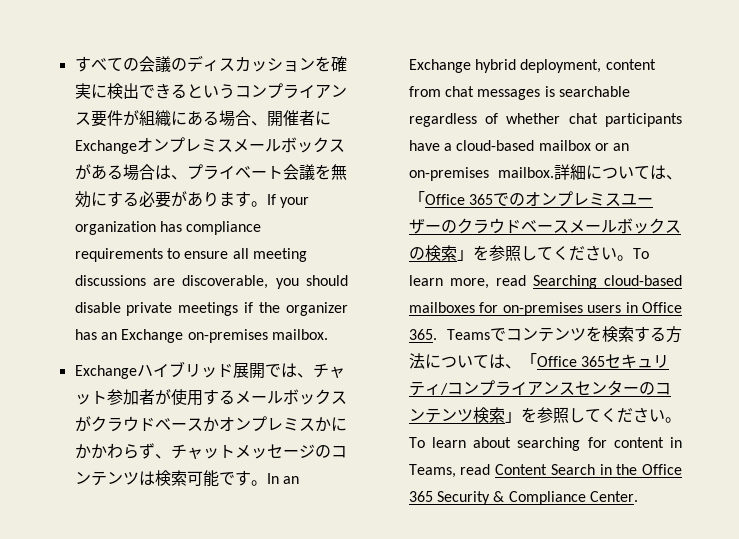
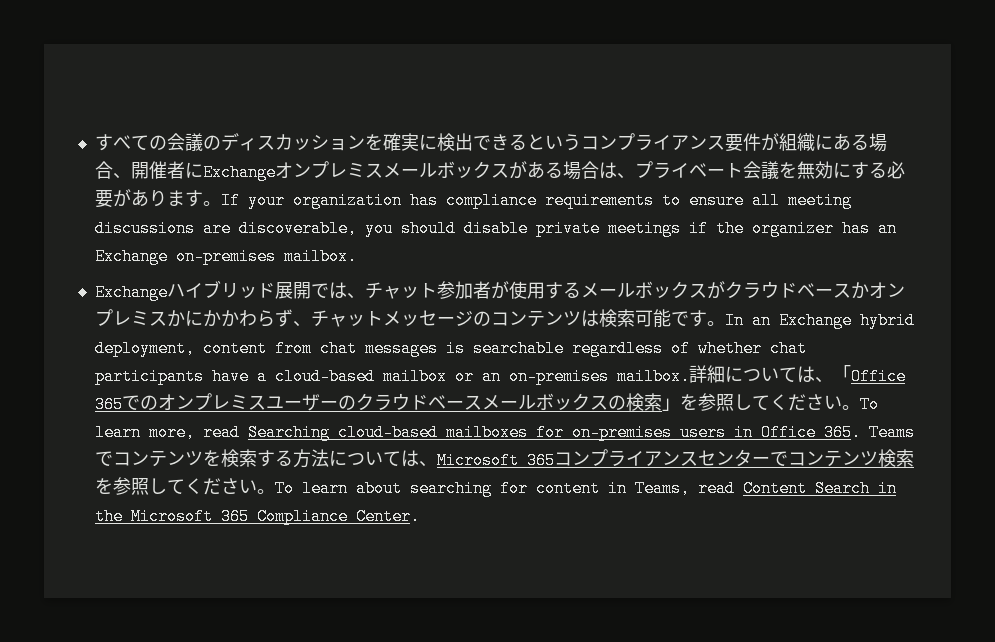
[520,353,669,368] [408,381,448,396] 「Office 365セキュリティ/ -> [436,452,555,469] Microsoft 365
[638,382,655,395] の -> [769,451,788,466] で
[504,411,521,423] 」 -> (914, 458) none
[641,464,682,475] [408,491,505,505] Office 365 Security & -> [130,508,249,525] Microsoft 365

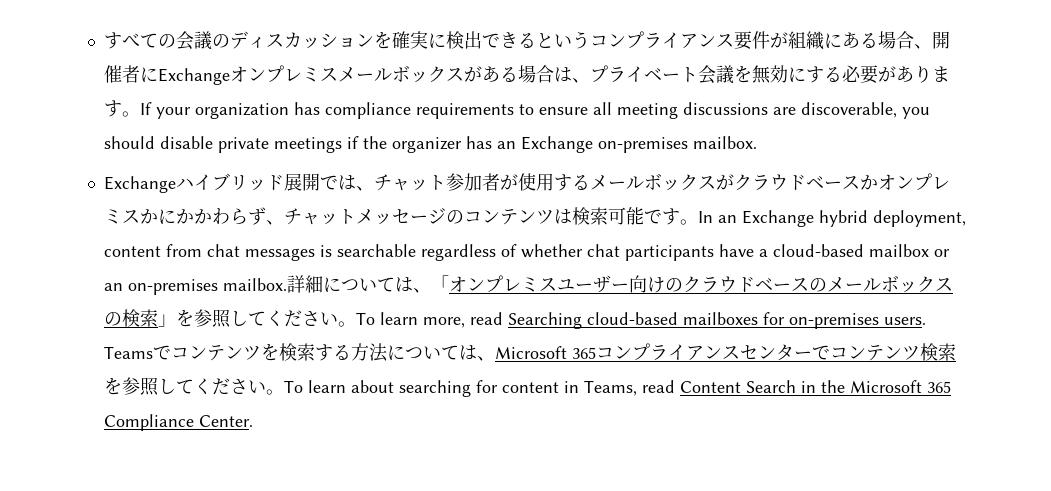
[850,368,906,385] [94,395,158,413] Office 365での -> (449, 283) none
(338, 404) none -> [628,275,665,293] 向け
(482, 402) none -> [808,278,827,292] の
[679,424,861,441] users in Office 365. -> [883,317,926,325] users.

